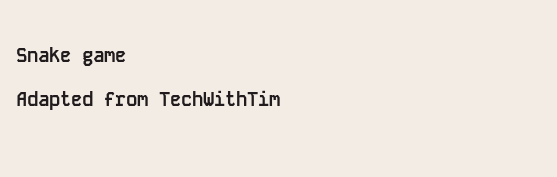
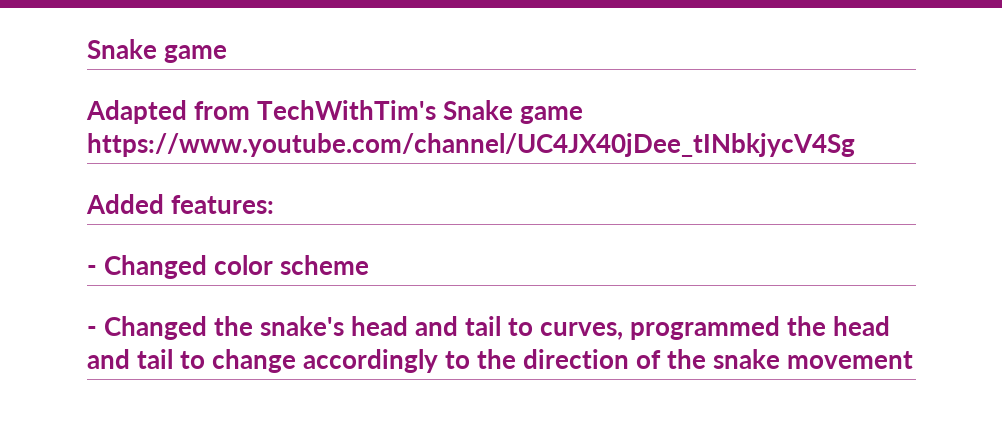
[159,90,280,106] TechWithTim -> [257,100,584,124] [87,133,855,157] [86,194,275,214] [87,255,370,279] [87,316,891,340] [87,349,914,373] TechWithTim's Snake game https://www.youtube.com/channel/UC4JX40jDee_tINbkjycV4Sg // Added features: // - Changed color scheme // - Changed the snake's head and tail to curves, programmed the head and tail to change accordingly to the direction of the snake movement

